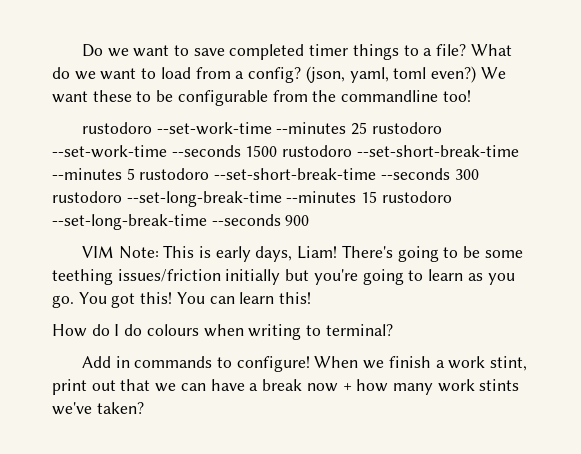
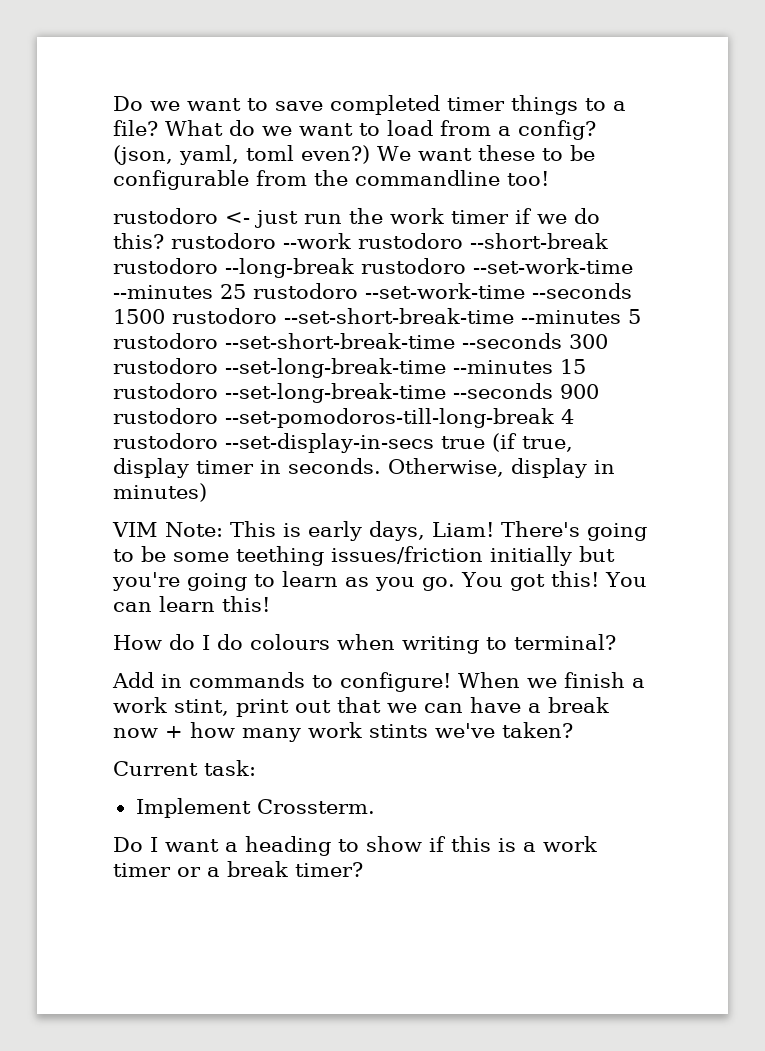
(152, 128) none -> [225,208,600,228] [113,233,608,249] [113,258,466,278] <- just run the work timer if we do this? rustodoro --work rustodoro --short-break rustodoro --long-break rustodoro
(310, 220) none -> [113,408,574,428] [113,433,573,453] [113,458,615,478] [113,483,207,502] rustodoro --set-pomodoros-till-long-break 4 rustodoro --set-display-in-secs true (if true, display timer in seconds. Otherwise, display in minutes)
(144, 408) none -> [113,760,256,776] [135,798,375,818] [113,836,597,856] [113,861,363,877] // Current task: // Implement Crossterm. // Do I want a heading to show if this is a work timer or a break timer?

